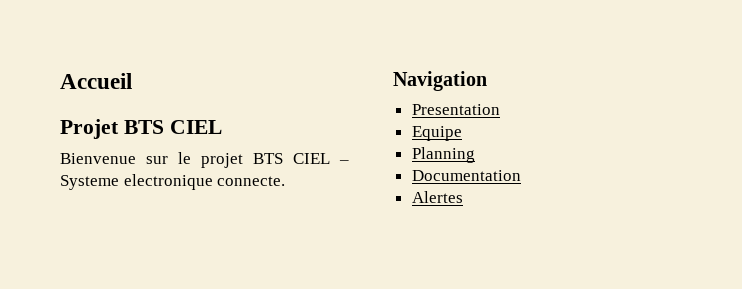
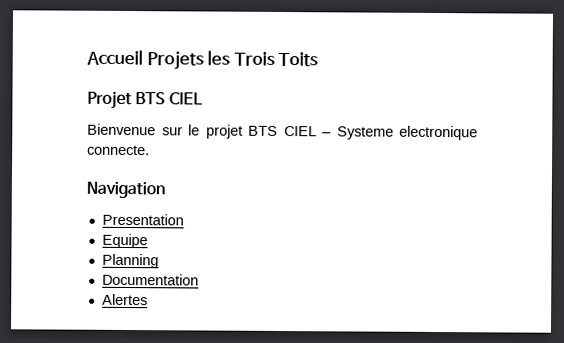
(132, 81) none -> [146,50,319,70] Projets les Trois Toits

